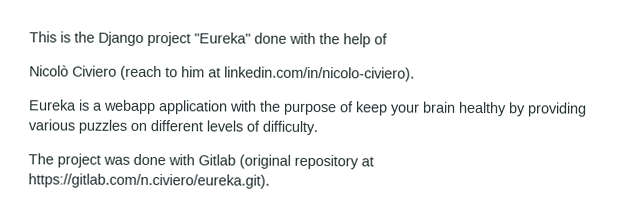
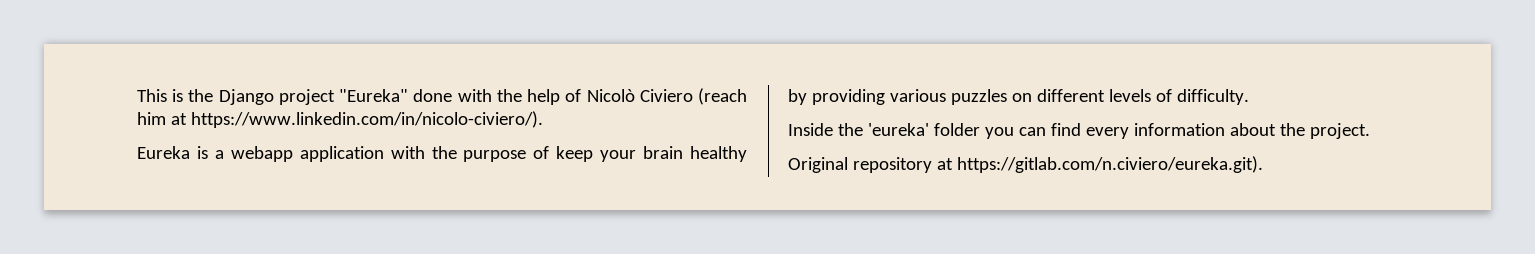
(388, 39) // -> (582, 95) none
[165,67,178,78] to -> (747, 96) none
[224,66,415,82] linkedin.com/in/nicolo-civiero). -> [190,111,543,128] https://www.linkedin.com/in/nicolo-civiero/).
[28,153,291,169] The project was done with Gitlab (original -> [788,123,1370,139] [788,157,848,173] Inside the 'eureka' folder you can find every information about the project. // Original

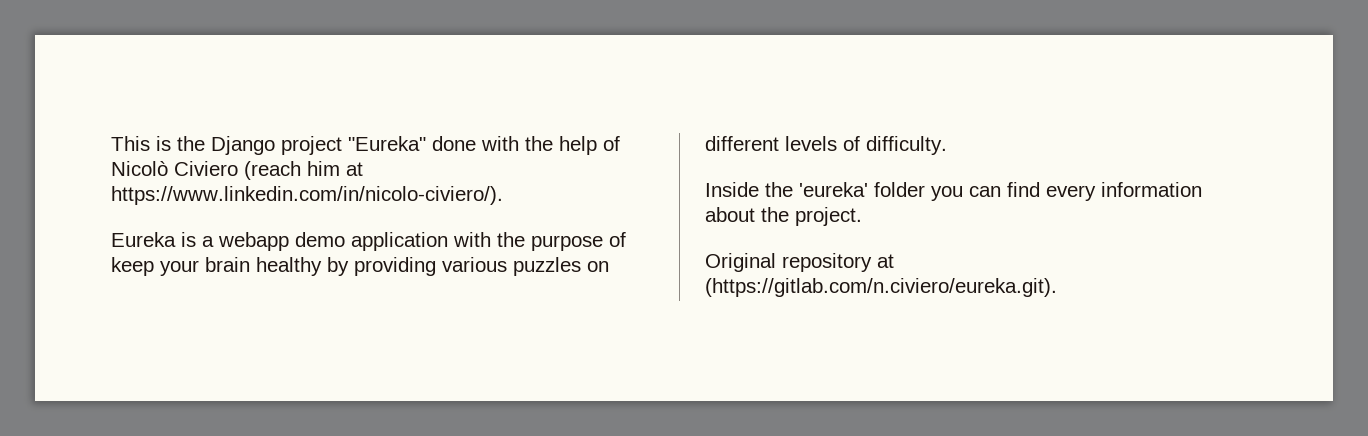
(293, 154) none -> [295,232,345,247] demo
[956,156,1263,173] https://gitlab.com/n.civiero/eureka.git). -> [705,278,1057,297] (https://gitlab.com/n.civiero/eureka.git).

